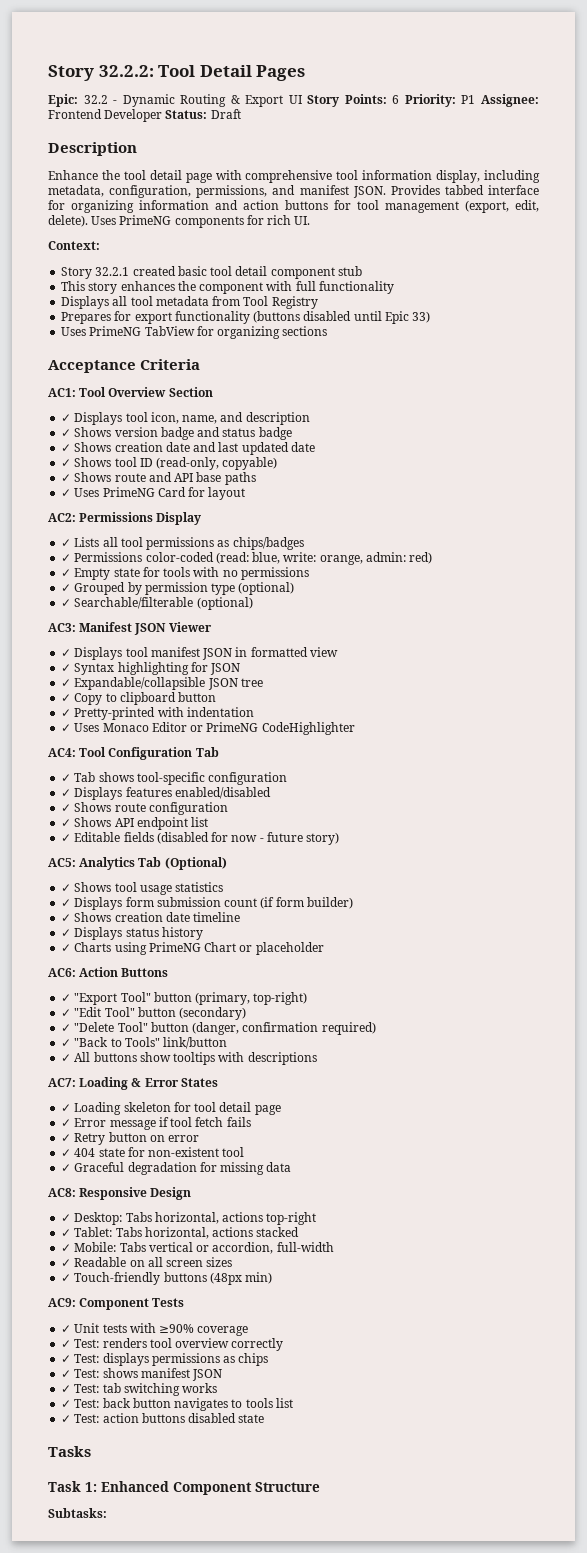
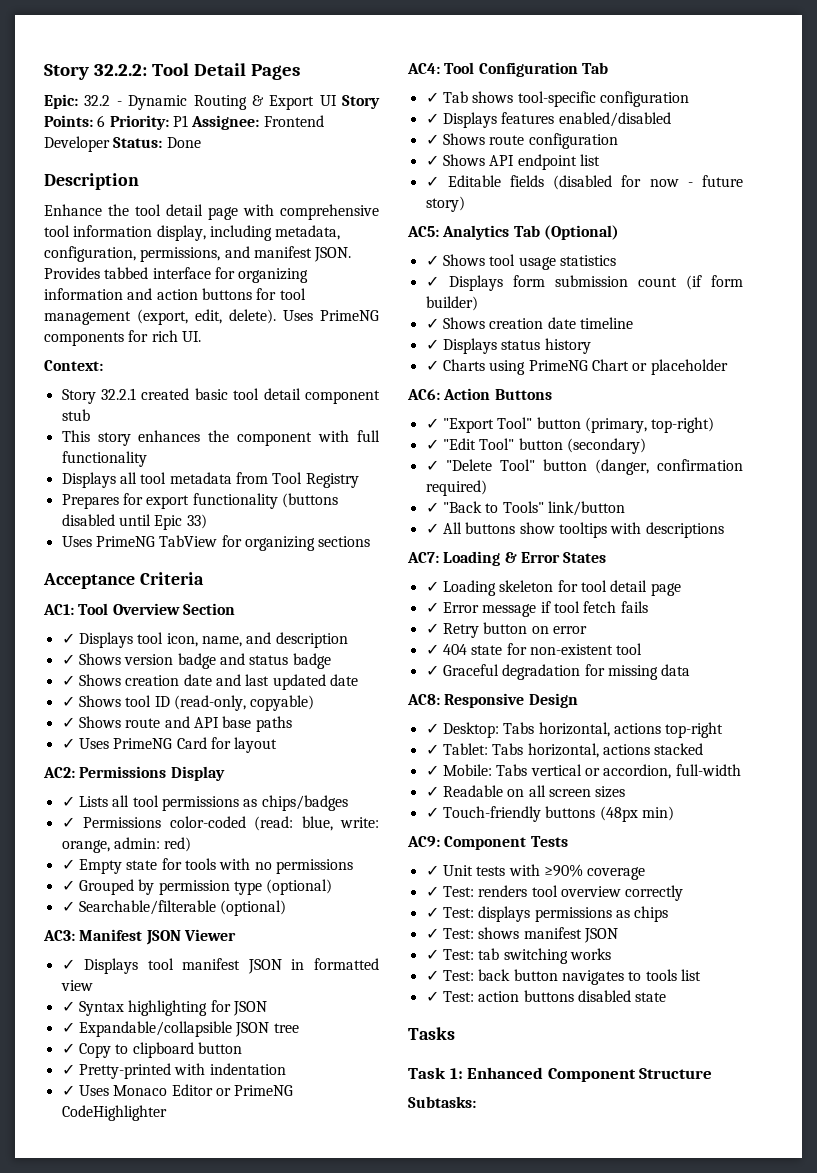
[210,109,241,119] Draft -> [166,137,201,148] Done

